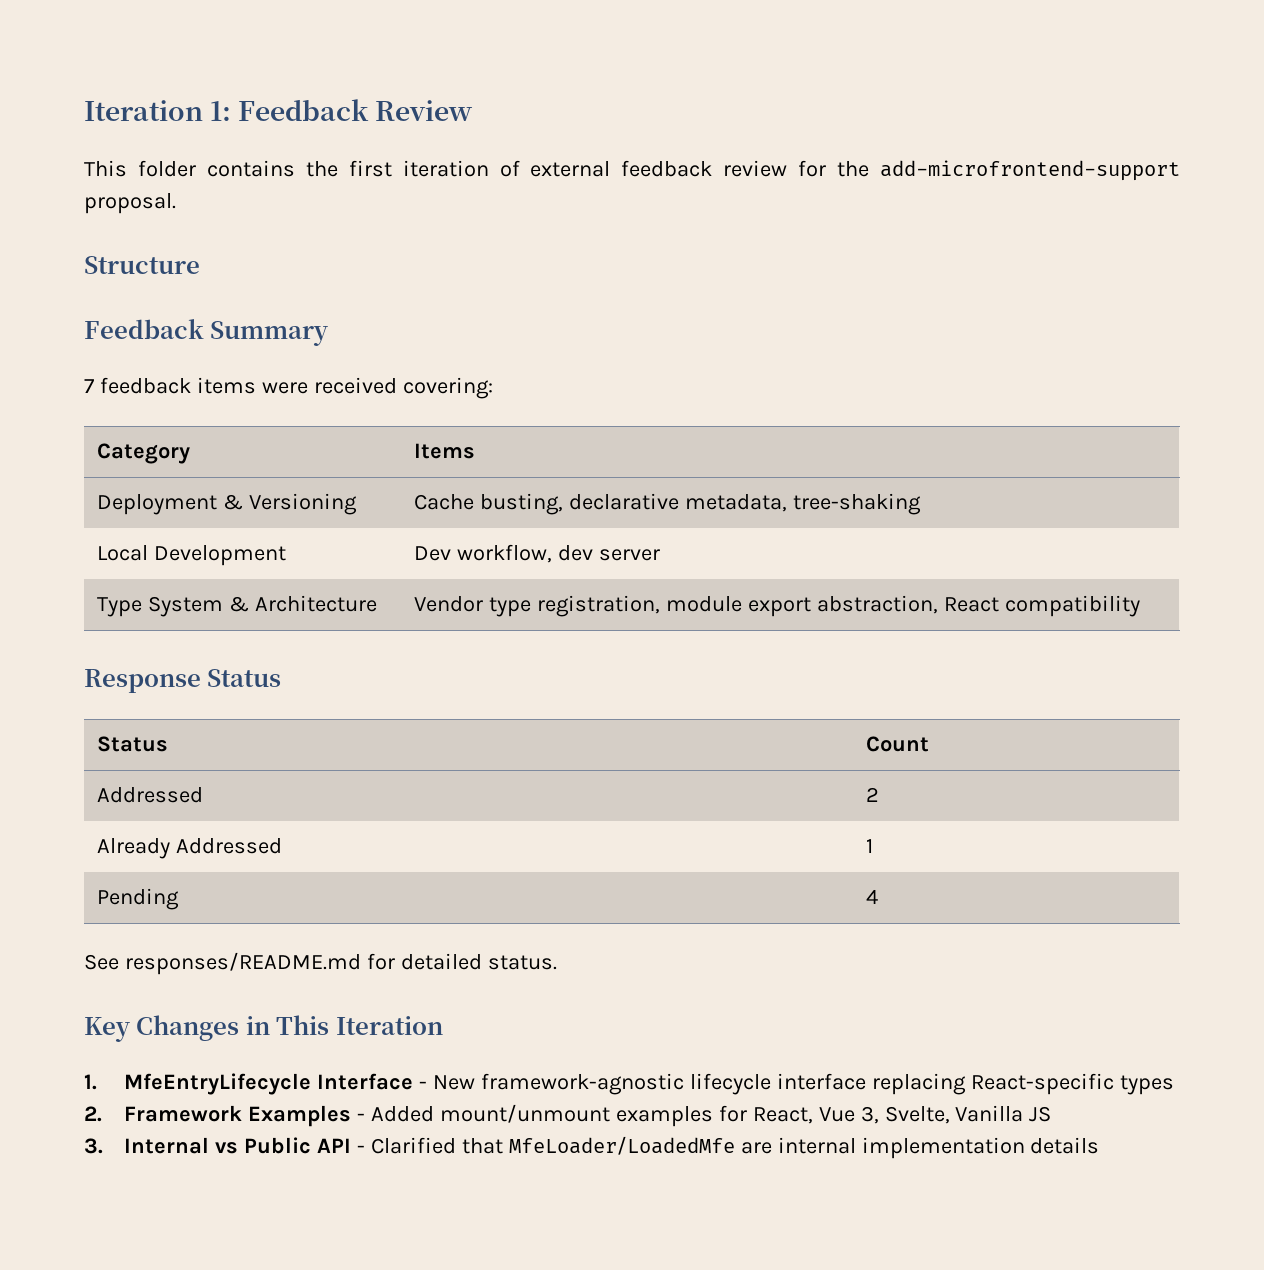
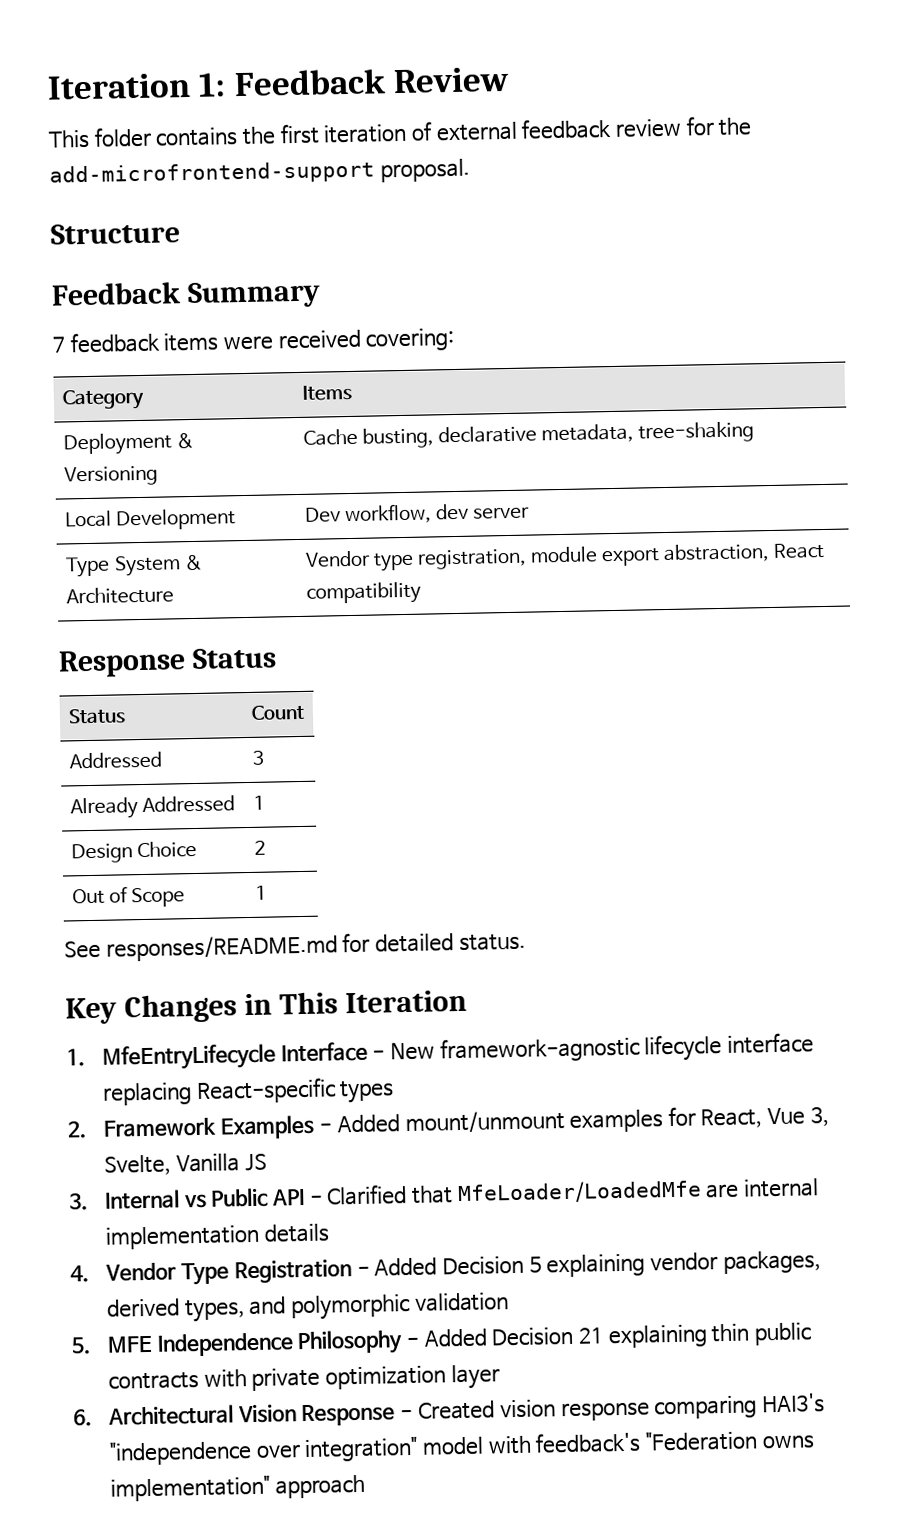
[866,787,880,802] 2 -> [251,750,264,765] 3
[97,888,180,910] [866,889,879,904] Pending | 4 -> [70,840,197,864] [253,840,266,855] [71,886,185,908] [254,885,267,900] Design Choice | 2 // Out of Scope | 1
(1100, 1145) none -> [70,1250,821,1286] [106,1292,510,1323] [71,1322,812,1357] [107,1364,500,1392] [73,1393,826,1427] [108,1430,815,1466] [109,1474,366,1502] // 4. Vendor Type Registration - Added Decision 5 explaining vendor packages, derived types, and polymorphic validation // 5. MFE Independence Philosophy - Added Decision 21 explaining thin public contracts with private optimization layer // 6. Architectural Vision Response - Created vision response comparing HAI3's "independence over integration" model with feedback's "Federation owns implementation" approach

